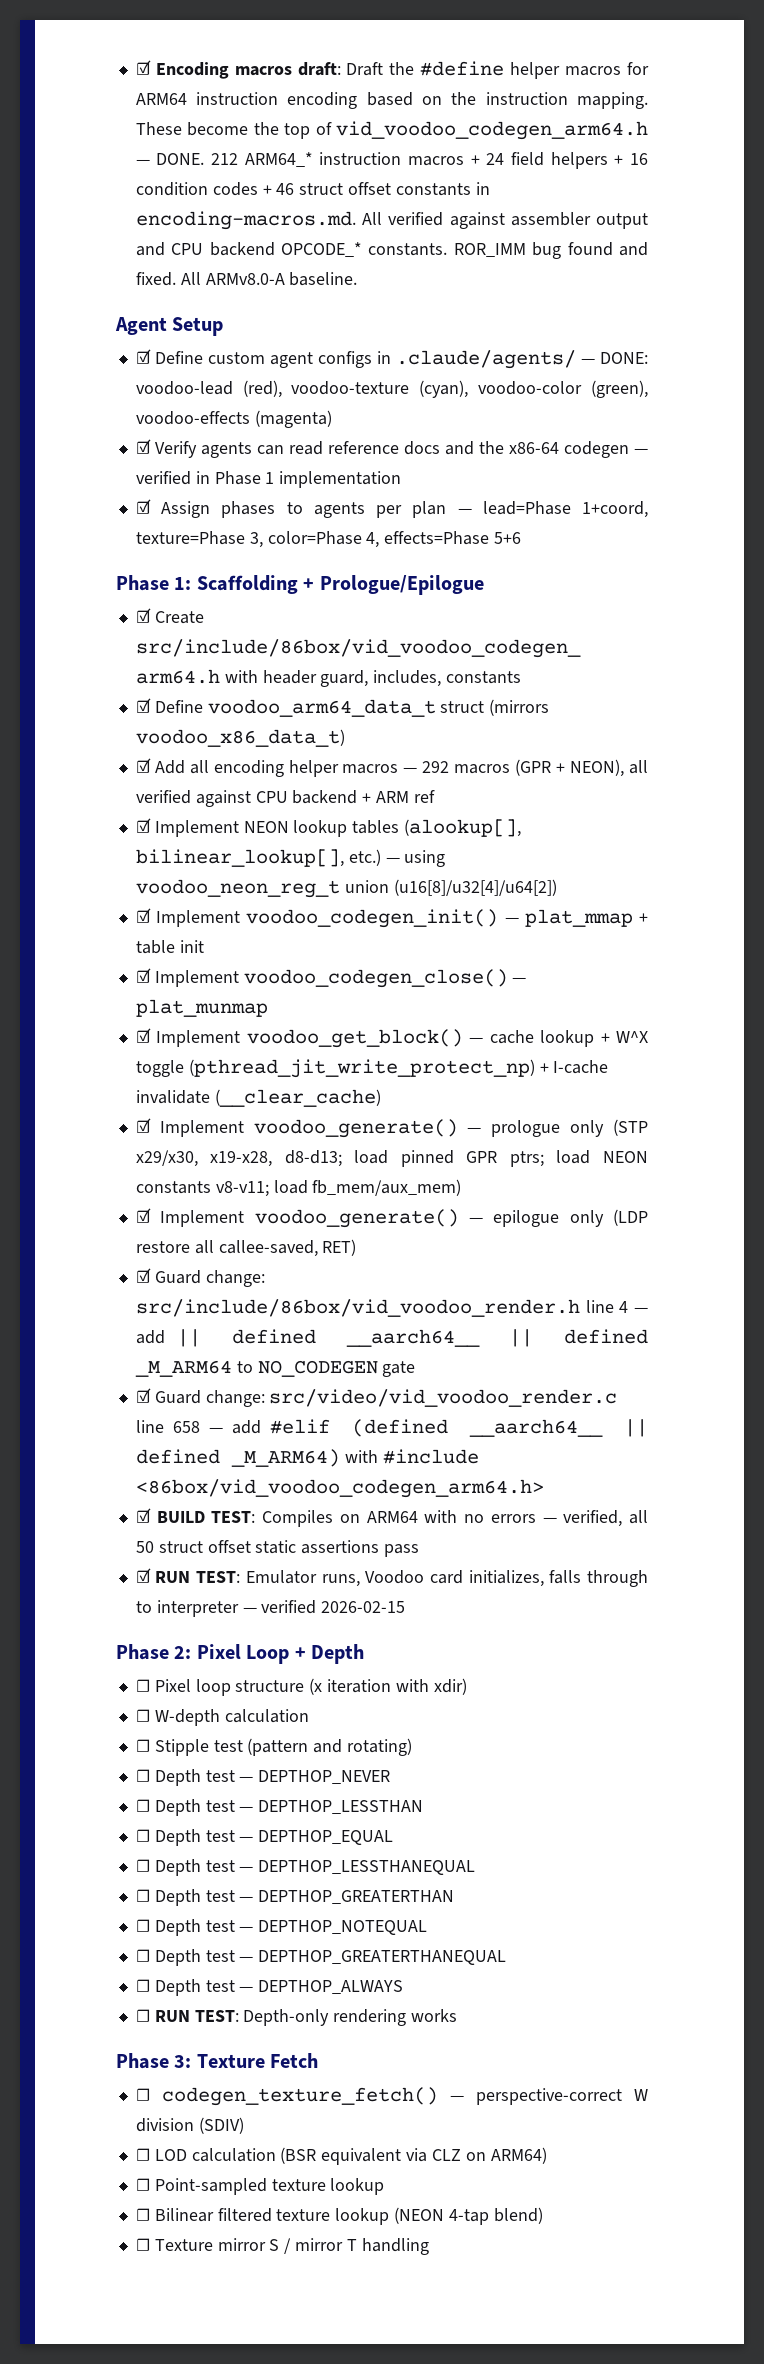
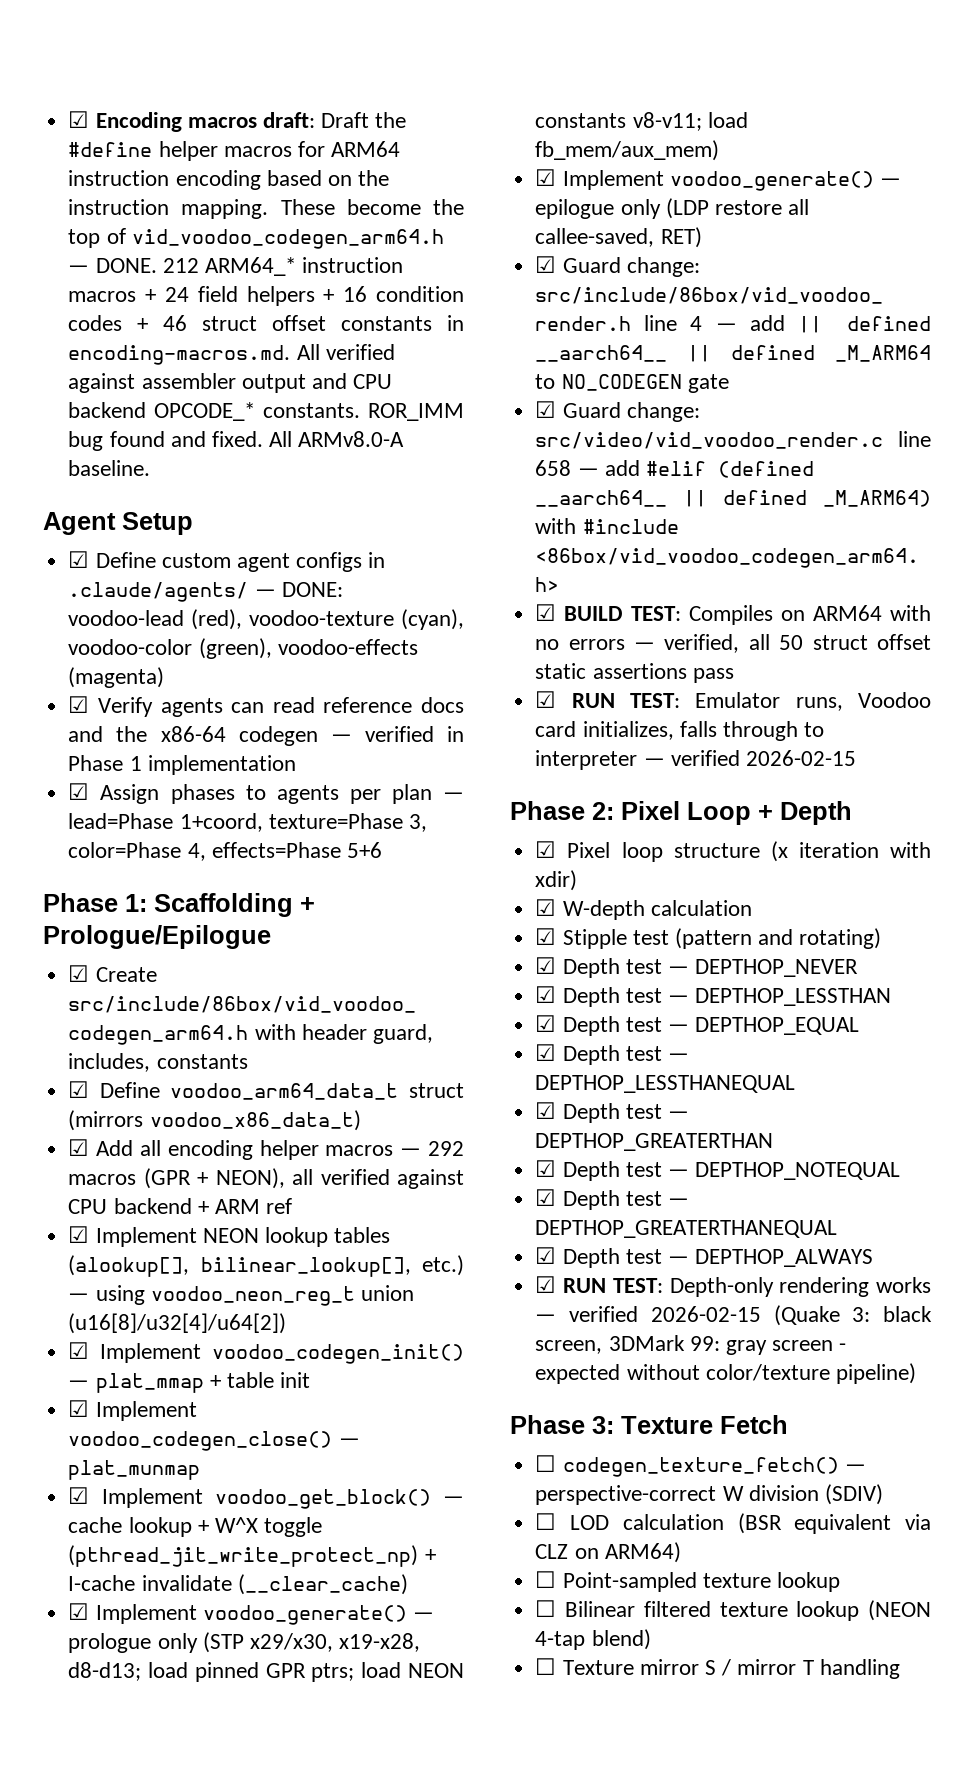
[135,1679,150,1692] ☐ -> [535,841,557,858] ☑
[135,1709,150,1722] ☐ -> [535,899,557,916] ☑
[135,1739,150,1752] ☐ -> [535,928,557,945] ☑
[135,1769,150,1782] ☐ -> [535,957,557,974] ☑
[135,1799,150,1812] ☐ -> [535,986,557,1003] ☑
[135,1829,150,1842] ☐ -> [535,1015,557,1032] ☑
[135,1859,150,1872] ☐ -> [535,1044,557,1061] ☑
[135,1889,150,1902] ☐ -> [535,1102,557,1119] ☑
[135,1919,150,1932] ☐ -> [535,1160,557,1177] ☑
[135,1949,150,1962] ☐ -> [535,1189,557,1206] ☑
[135,1979,150,1992] ☐ -> [535,1247,557,1264] ☑
[135,2009,150,2022] ☐ -> [535,1276,557,1293] ☑
(458, 2015) none -> [535,1305,932,1326] [535,1335,847,1355] [535,1363,916,1384] — verified 2026-02-15 (Quake 3: black screen, 3DMark 99: gray screen - expected without color/texture pipeline)

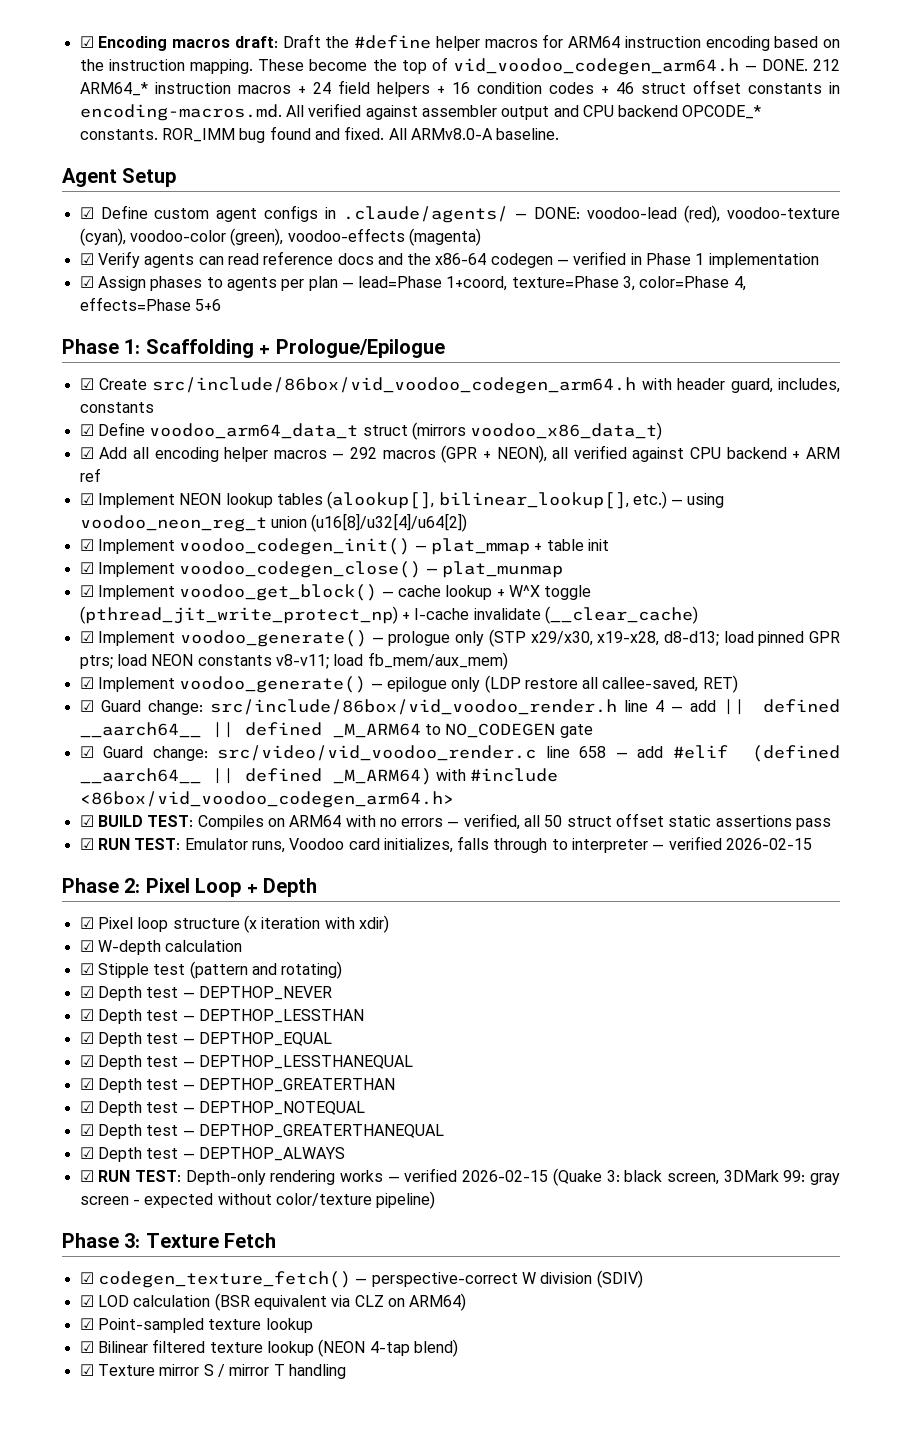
[535,1455,557,1472] ☐ -> [79,1272,94,1284] ☑
[535,1513,557,1530] ☐ -> [79,1295,94,1307] ☑
[535,1571,557,1588] ☐ -> [79,1318,94,1330] ☑
[535,1600,557,1617] ☐ -> [79,1341,94,1353] ☑
[535,1658,557,1675] ☐ -> [79,1364,94,1376] ☑

